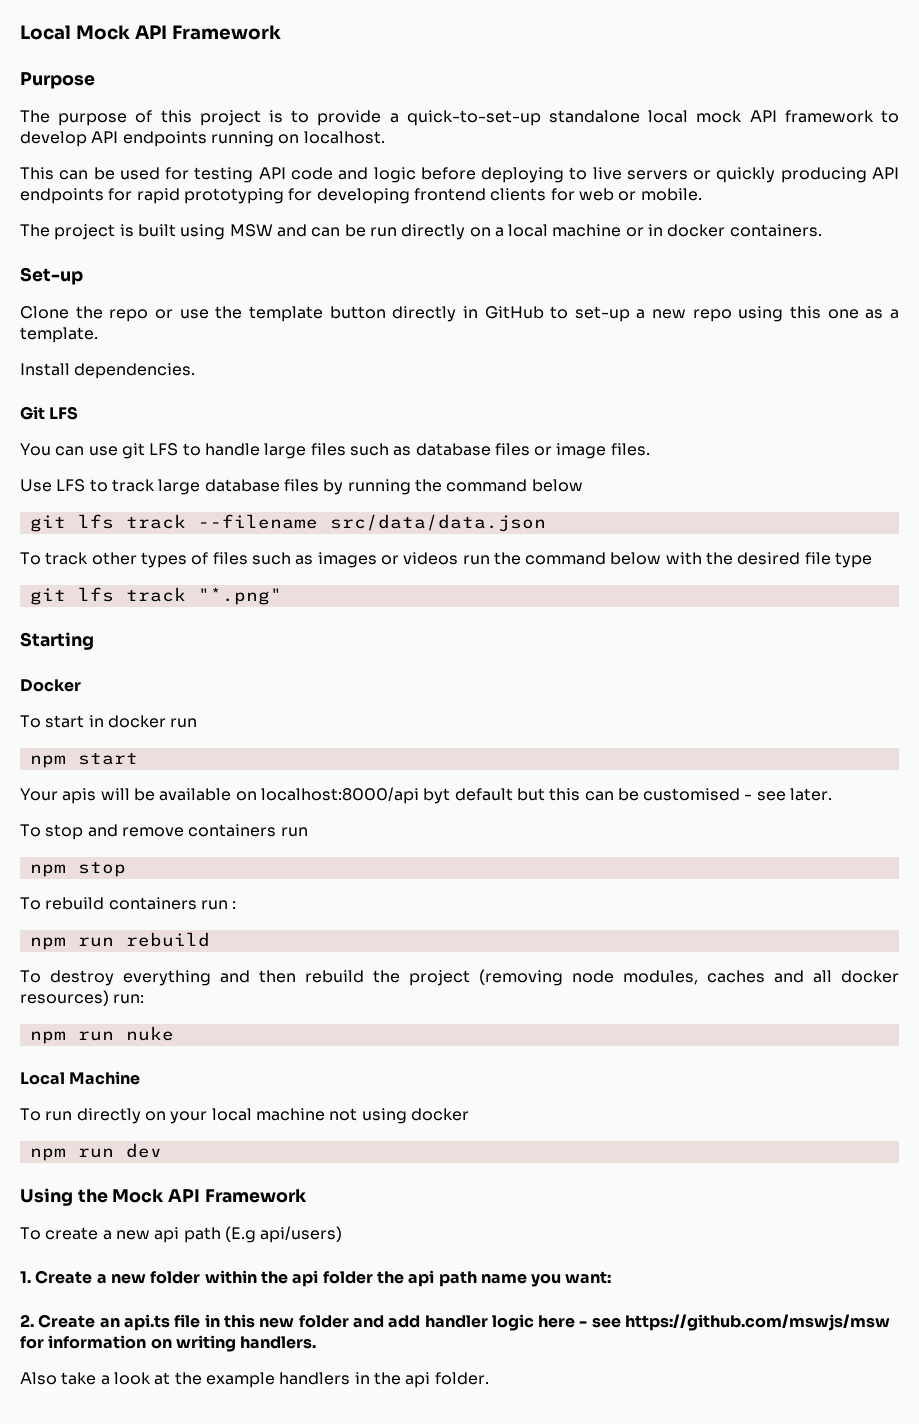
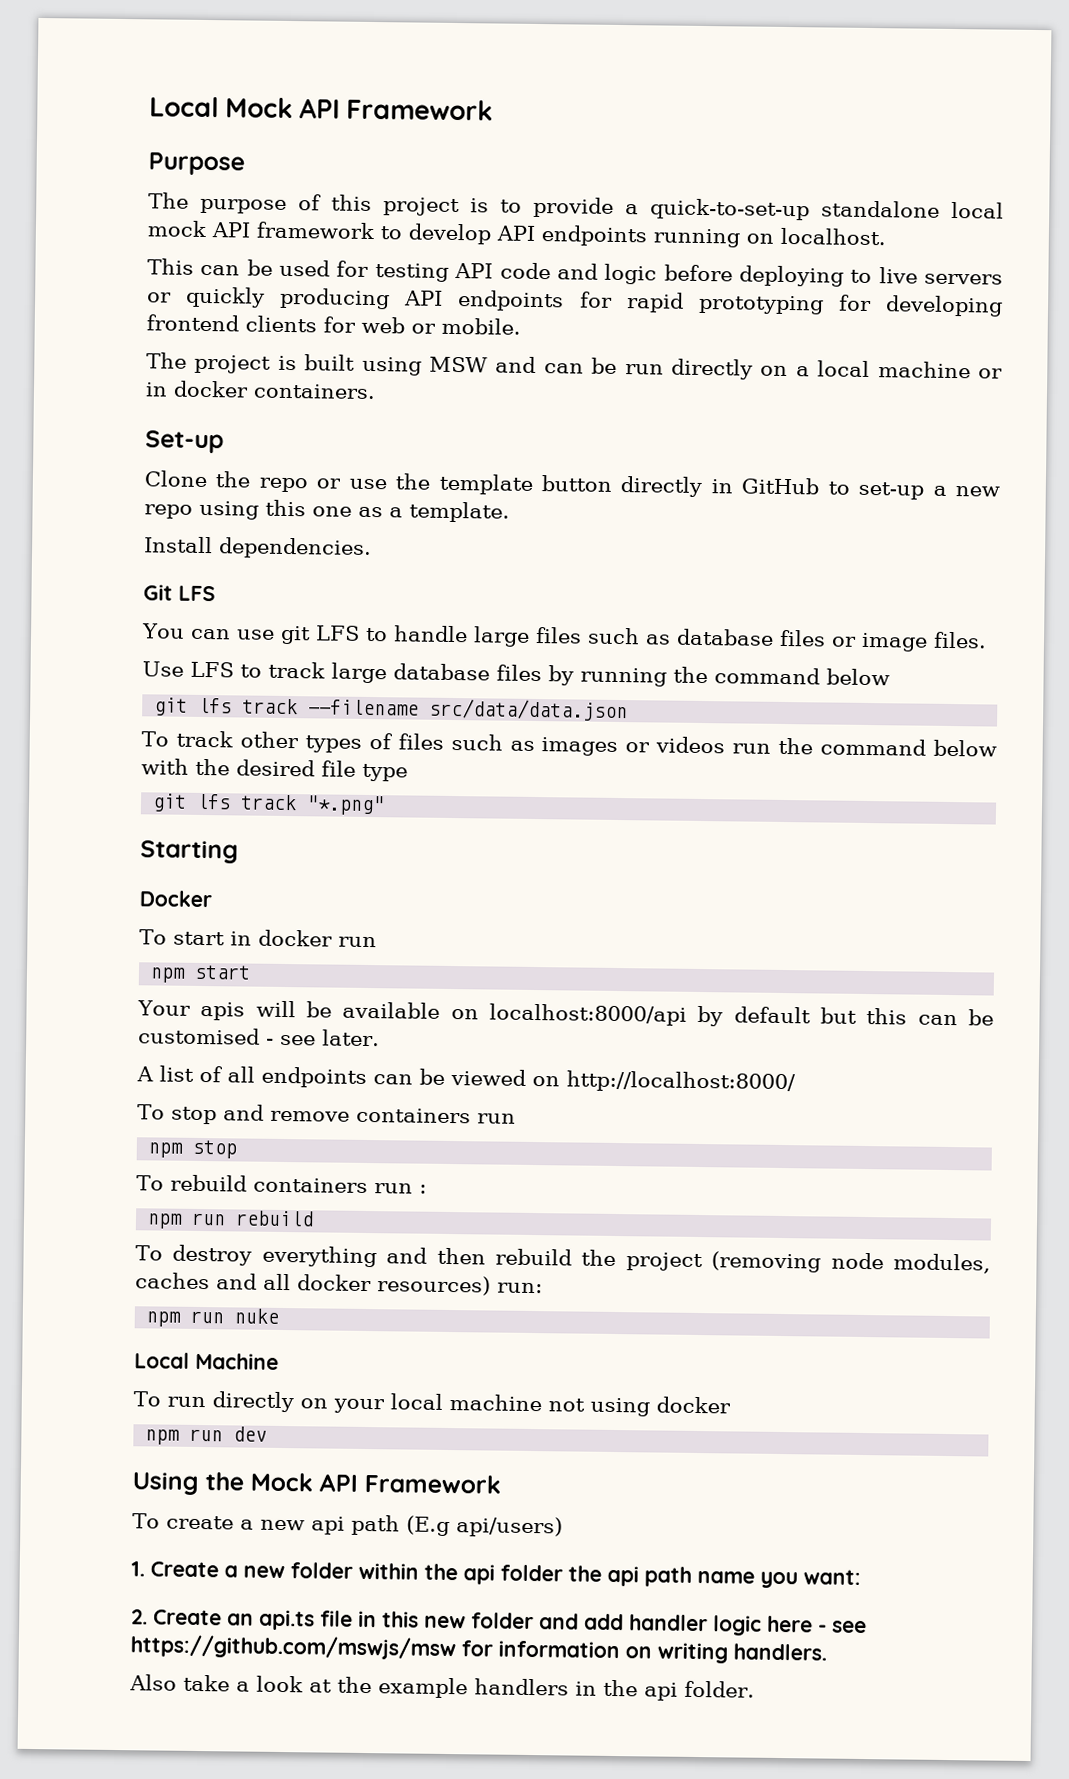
[423,788,451,804] byt -> [697,1005,724,1027] by
(833, 794) none -> [136,1065,796,1094] // A list of all endpoints can be viewed on http://localhost:8000/

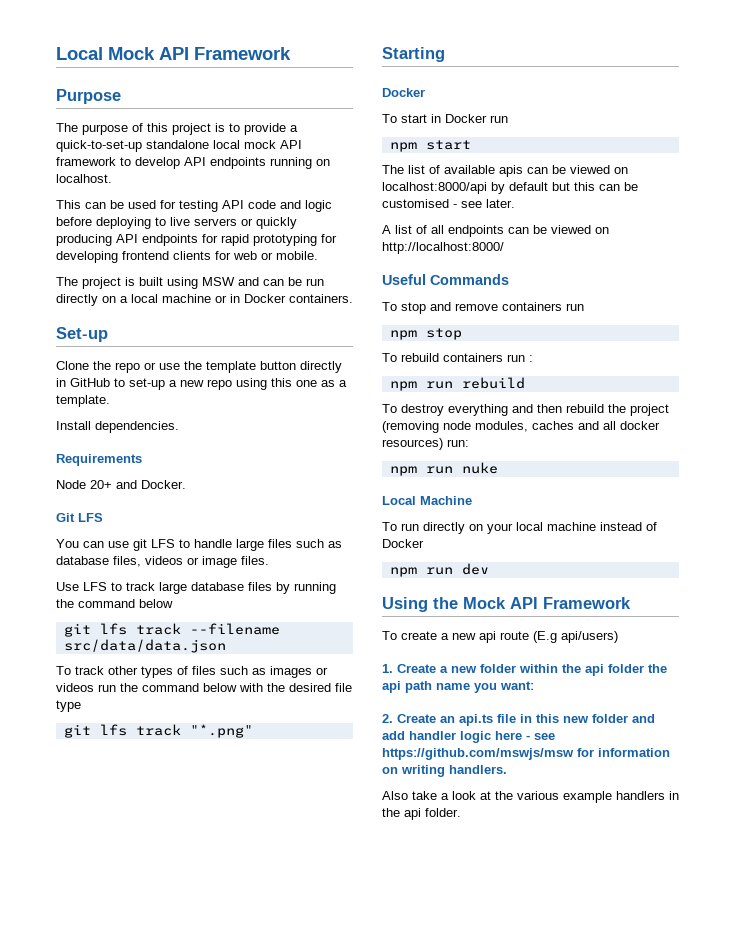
[173,380,249,398] docker -> [244,294,286,303] Docker
(372, 548) none -> [56,454,142,466] [56,480,186,489] // Requirements // Node 20+ and Docker.
[778,629,826,647] files -> [113,556,183,567] files, videos
[257,929,333,947] docker -> [445,114,487,123] Docker
[137,1000,441,1021] Your apis will be available -> [382,165,610,177] The list of available apis can be viewed
(796, 1082) none -> [382,274,509,285] // Useful Commands
[547,1396,731,1417] not using docker -> [600,522,657,531] [382,539,424,548] instead of Docker
[350,1514,400,1536] path -> [500,631,529,640] route
(372, 1685) none -> [517,791,559,800] various

